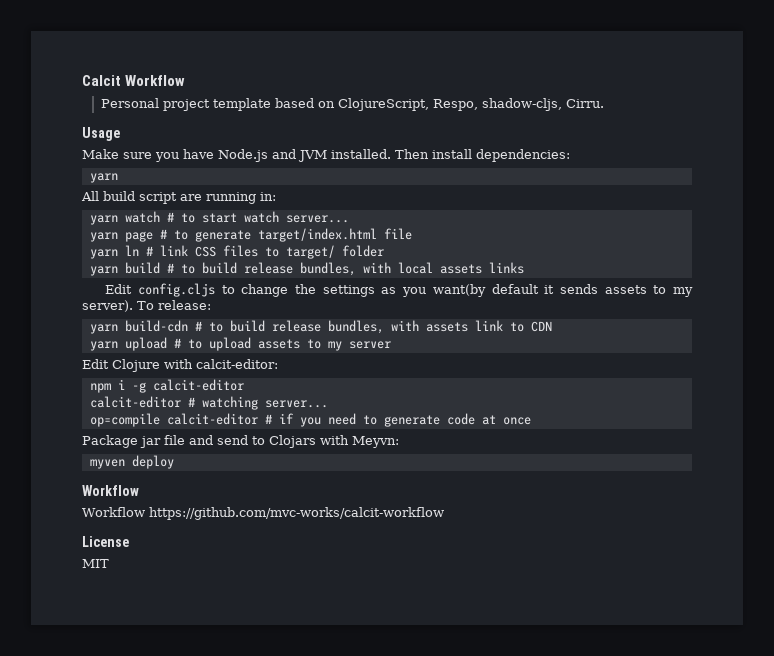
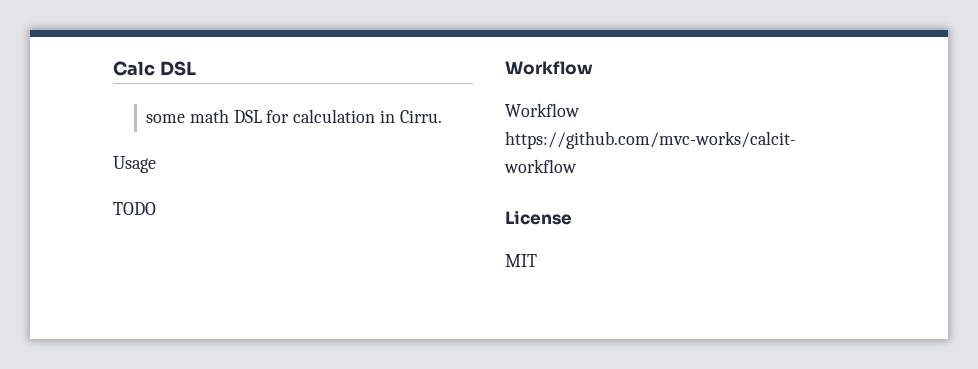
[82,75,186,86] [100,98,604,111] [82,127,120,141] [82,149,570,162] [89,173,118,183] [81,191,276,204] [89,211,349,225] [89,228,412,242] [89,245,384,259] [89,262,524,276] [105,283,693,297] [82,300,211,312] [89,320,552,334] [89,337,391,351] [82,359,278,372] [89,379,244,393] [89,396,328,410] [89,413,531,427] [82,435,399,448] [89,455,174,469] Calcit Workflow // Personal project template based on ClojureScript, Respo, shadow-cljs, Cirru. // Usage // Make sure you have Node.js and JVM installed. Then install dependencies: // yarn // All build script are running in: // yarn watch # to start watch server... // yarn page # to generate target/index.html file // yarn ln # link CSS files to target/ folder // yarn build # to build release bundles, with local assets links // Edit config.cljs to change the settings as you want(by default it sends assets to my server). To release: // yarn build-cdn # to build release bundles, with assets link to CDN // yarn upload # to upload assets to my server // Edit Clojure with calcit-editor: // npm i -g calcit-editor // calcit-editor # watching server... // op=compile calcit-editor # if you need to generate code at once // Package jar file and send to Clojars with Meyvn: // myven deploy -> [113,61,196,76] [146,109,442,123] [113,156,156,173] [113,202,156,215] Calc DSL // some math DSL for calculation in Cirru. // Usage // TODO

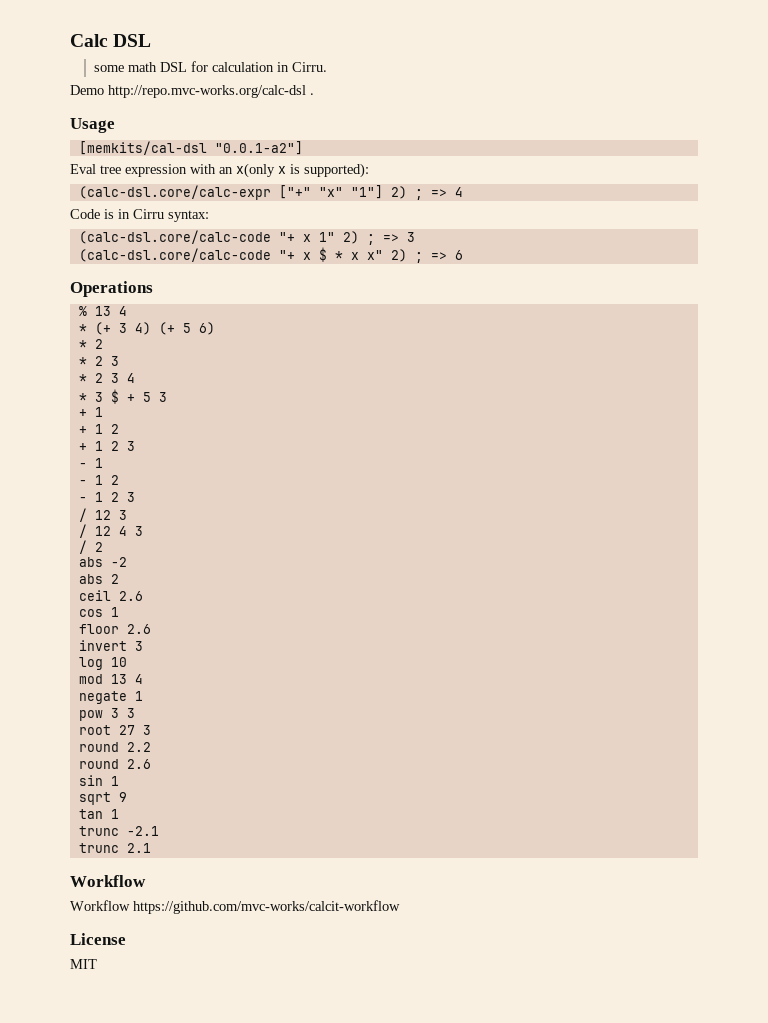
[113,156,156,173] [113,202,156,215] Usage // TODO -> [70,85,314,98] [70,118,115,133] [78,141,303,155] [70,163,369,178] [78,185,463,200] [70,209,209,222] [78,230,415,245] [78,247,463,263] [70,281,153,297] [78,306,127,316] [78,322,215,335] [78,339,103,349] [78,356,119,366] [78,373,135,383] [78,389,167,404] [78,407,103,417] [78,424,119,434] [78,441,135,451] [78,458,103,468] [78,475,119,485] [78,492,135,502] [78,508,127,522] [78,524,143,538] [78,540,103,554] [78,557,127,567] [78,574,119,584] [78,590,143,601] [78,607,119,617] [78,624,151,634] [78,640,143,651] [78,657,127,670] [78,674,143,684] [78,691,143,704] [78,708,135,721] [78,725,151,735] [78,742,151,752] [78,759,151,769] [78,775,119,786] [78,792,127,805] [78,809,119,819] [78,826,159,836] [78,843,151,853] Demo http://repo.mvc-works.org/calc-dsl . // Usage // [memkits/cal-dsl "0.0.1-a2"] // Eval tree expression with an x(only x is supported): // (calc-dsl.core/calc-expr ["+" "x" "1"] 2) ; => 4 // Code is in Cirru syntax: // (calc-dsl.core/calc-code "+ x 1" 2) ; => 3 // (calc-dsl.core/calc-code "+ x $ * x x" 2) ; => 6 // Operations // % 13 4 // * (+ 3 4) (+ 5 6) // * 2 // * 2 3 // * 2 3 4 // * 3 $ + 5 3 // + 1 // + 1 2 // + 1 2 3 // - 1 // - 1 2 // - 1 2 3 // / 12 3 // / 12 4 3 // / 2 // abs -2 // abs 2 // ceil 2.6 // cos 1 // floor 2.6 // invert 3 // log 10 // mod 13 4 // negate 1 // pow 3 3 // root 27 3 // round 2.2 // round 2.6 // sin 1 // sqrt 9 // tan 1 // trunc -2.1 // trunc 2.1

